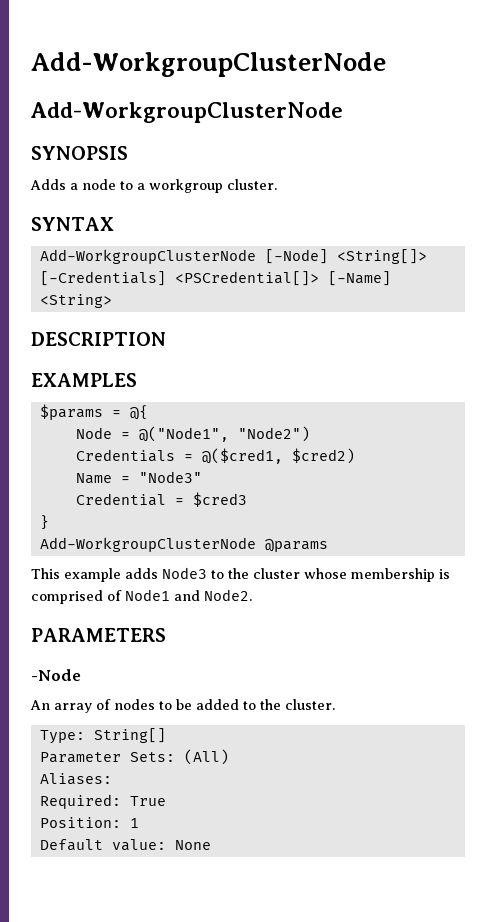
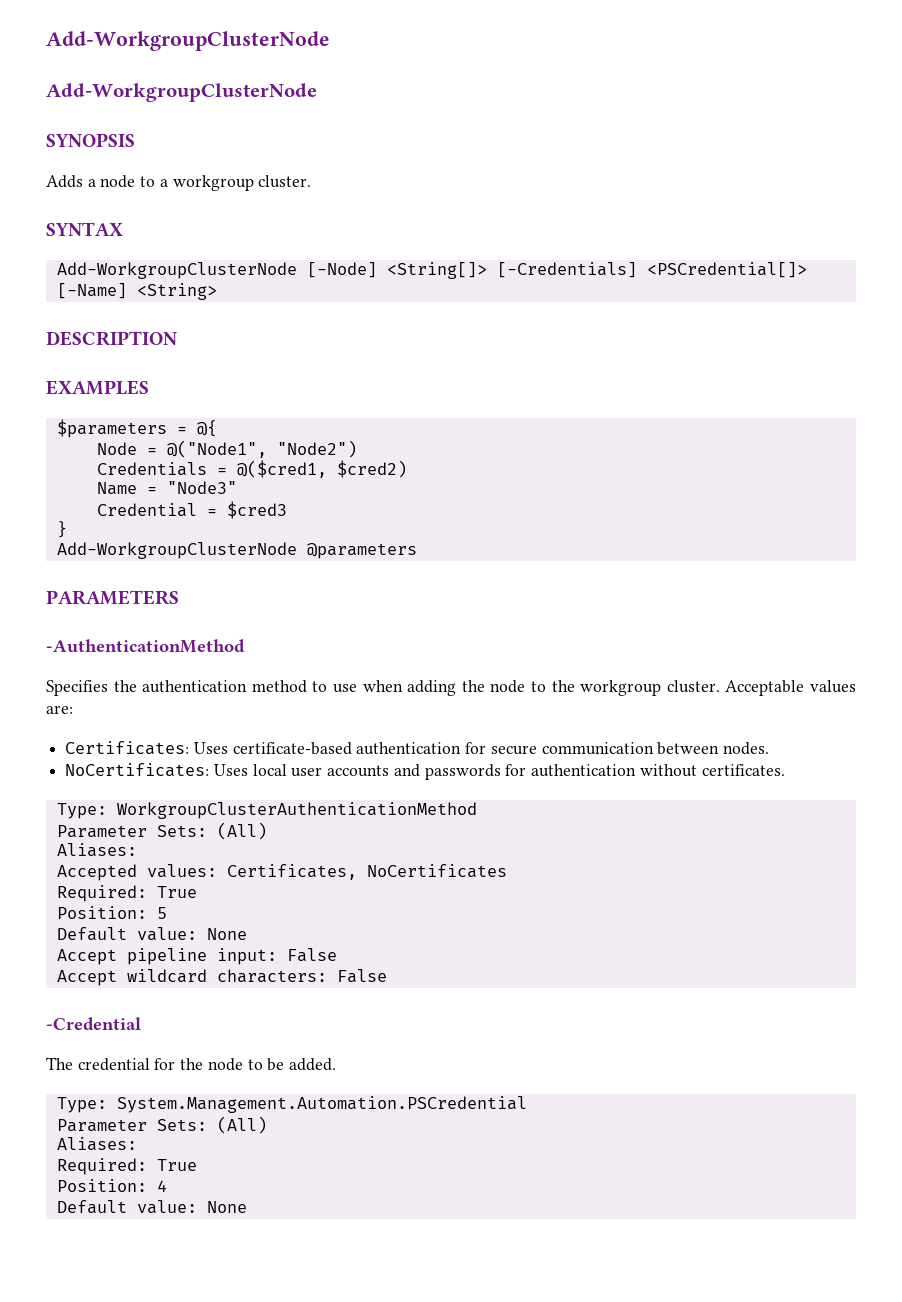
[39,404,103,420] $params -> [56,419,167,438] $parameters
[264,539,328,552] [31,567,450,582] [31,589,252,604] [31,628,166,642] [31,669,81,681] [30,699,335,713] [39,728,166,744] @params // This example adds Node3 to the cluster whose membership is comprised of Node1 and Node2. // PARAMETERS // -Node // An array of nodes to be added to the cluster. // Type: String[] -> [306,543,417,559] [46,590,179,605] [46,639,245,653] [46,680,857,696] [46,705,73,714] [65,741,770,755] [65,763,785,780] [56,802,477,819] [56,822,267,840] [56,843,137,857] [56,864,507,881] [56,885,197,902] [56,906,167,919] [56,927,247,941] [56,948,337,965] [56,969,387,986] [46,1017,141,1031] [46,1057,337,1071] [56,1096,527,1113] @parameters // PARAMETERS // -AuthenticationMethod // Specifies the authentication method to use when adding the node to the workgroup cluster. Acceptable values are: // Certificates: Uses certificate-based authentication for secure communication between nodes. // NoCertificates: Uses local user accounts and passwords for authentication without certificates. // Type: WorkgroupClusterAuthenticationMethod // Parameter Sets: (All) // Aliases: // Accepted values: Certificates, NoCertificates // Required: True // Position: 5 // Default value: None // Accept pipeline input: False // Accept wildcard characters: False // -Credential // The credential for the node to be added. // Type: System.Management.Automation.PSCredential
[129,818,139,828] 1 -> [156,1180,167,1192] 4

